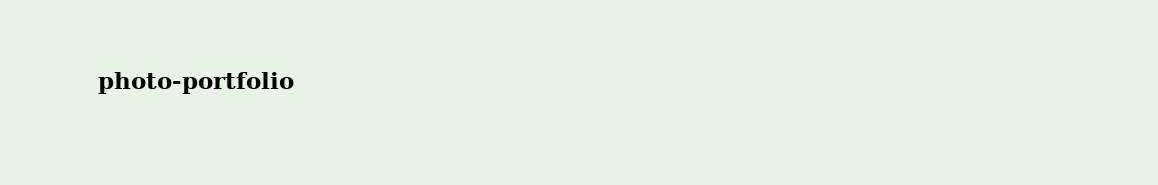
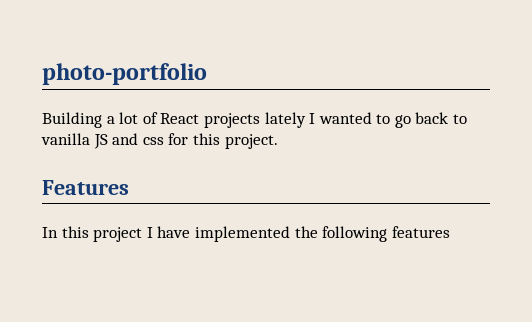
(294, 83) none -> [42,112,468,128] [41,133,278,149] [42,180,129,195] [42,226,450,242] // Building a lot of React projects lately I wanted to go back to vanilla JS and css for this project. // Features // In this project I have implemented the following features

